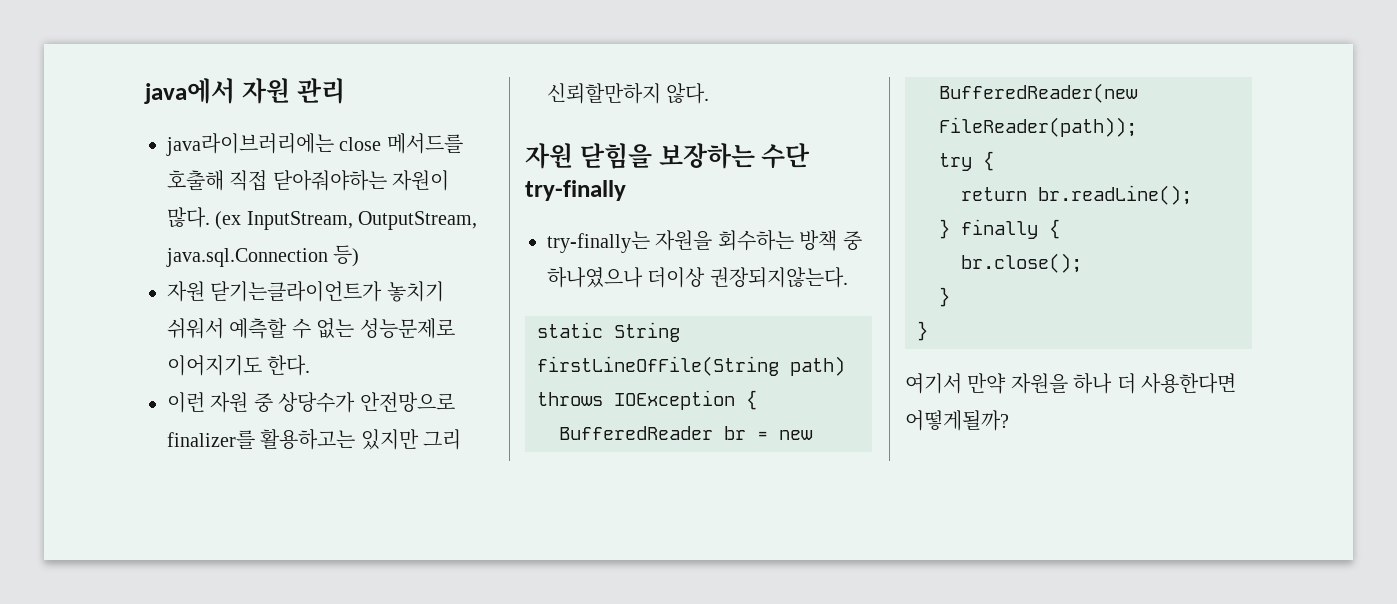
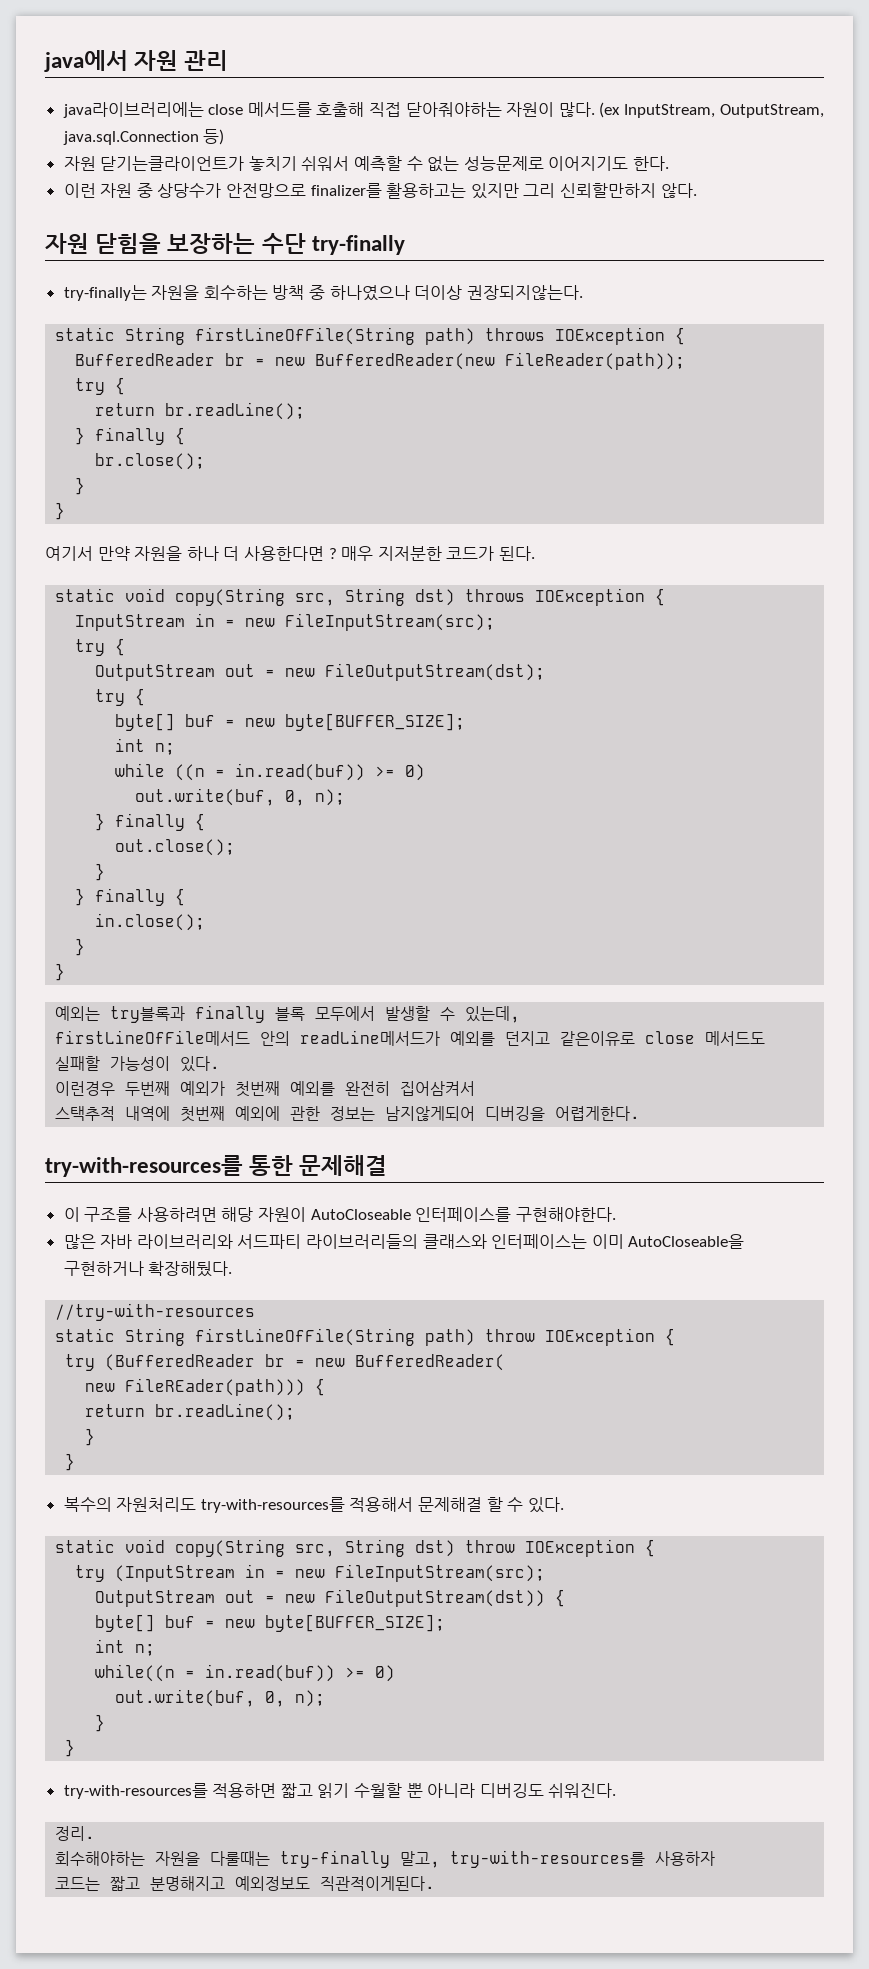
[905,410,1009,431] 어떻게될까? -> [328,546,535,561] [55,588,666,606] [75,613,496,631] [75,638,126,656] [95,663,546,681] [95,688,146,706] [115,713,466,731] [115,738,176,755] [115,763,426,781] [135,788,346,806] [95,813,206,831] [115,839,236,856] [95,863,106,881] [75,888,186,906] [95,913,206,931] [75,938,86,956] [55,963,66,981] [55,1005,521,1023] [55,1030,766,1046] [55,1056,221,1072] [55,1081,476,1097] [55,1106,641,1122] [45,1155,388,1177] [63,1207,616,1222] [63,1234,745,1249] [63,1261,233,1277] [55,1303,256,1321] [55,1328,676,1346] [65,1354,506,1371] [85,1378,326,1396] [85,1403,296,1421] [85,1428,96,1446] [65,1453,76,1471] [63,1497,564,1513] [55,1539,656,1557] [75,1564,546,1582] [95,1589,566,1607] [95,1614,446,1632] [95,1639,156,1656] [95,1664,396,1682] [115,1689,326,1707] [95,1714,106,1732] [65,1739,76,1757] [63,1783,617,1799] [55,1826,96,1841] [55,1850,716,1868] [55,1876,436,1891] ? 매우 지저분한 코드가 된다. // static void copy(String src, String dst) throws IOException { // InputStream in = new FileInputStream(src); // try { // OutputStream out = new FileOutputStream(dst); // try { // byte[] buf = new byte[BUFFER_SIZE]; // int n; // while ((n = in.read(buf)) >= 0) // out.write(buf, 0, n); // } finally { // out.close(); // } // } finally { // in.close(); // } // } // 예외는 try블록과 finally 블록 모두에서 발생할 수 있는데, // firstLineOfFile메서드 안의 readLine메서드가 예외를 던지고 같은이유로 close 메서드도 실패할 가능성이 있다. // 이런경우 두번째 예외가 첫번째 예외를 완전히 집어삼켜서 // 스택추적 내역에 첫번째 예외에 관한 정보는 남지않게되어 디버깅을 어렵게한다. // try-with-resources를 통한 문제해결 // 이 구조를 사용하려면 해당 자원이 AutoCloseable 인터페이스를 구현해야한다. // 많은 자바 라이브러리와 서드파티 라이브러리들의 클래스와 인터페이스는 이미 AutoCloseable을 구현하거나 확장해뒀다. // //try-with-resources // static String firstLineOfFile(String path) throw IOException { // try (BufferedReader br = new BufferedReader( // new FileREader(path))) { // return br.readLine(); // } // } // 복수의 자원처리도 try-with-resources를 적용해서 문제해결 할 수 있다. // static void copy(String src, String dst) throw IOException { // try (InputStream in = new FileInputStream(src); // OutputStream out = new FileOutputStream(dst)) { // byte[] buf = new byte[BUFFER_SIZE]; // int n; // while((n = in.read(buf)) >= 0) // out.write(buf, 0, n); // } // } // try-with-resources를 적용하면 짧고 읽기 수월할 뿐 아니라 디버깅도 쉬워진다. // 정리. // 회수해야하는 자원을 다룰때는 try-finally 말고, try-with-resources를 사용하자 // 코드는 짧고 분명해지고 예외정보도 직관적이게된다.

